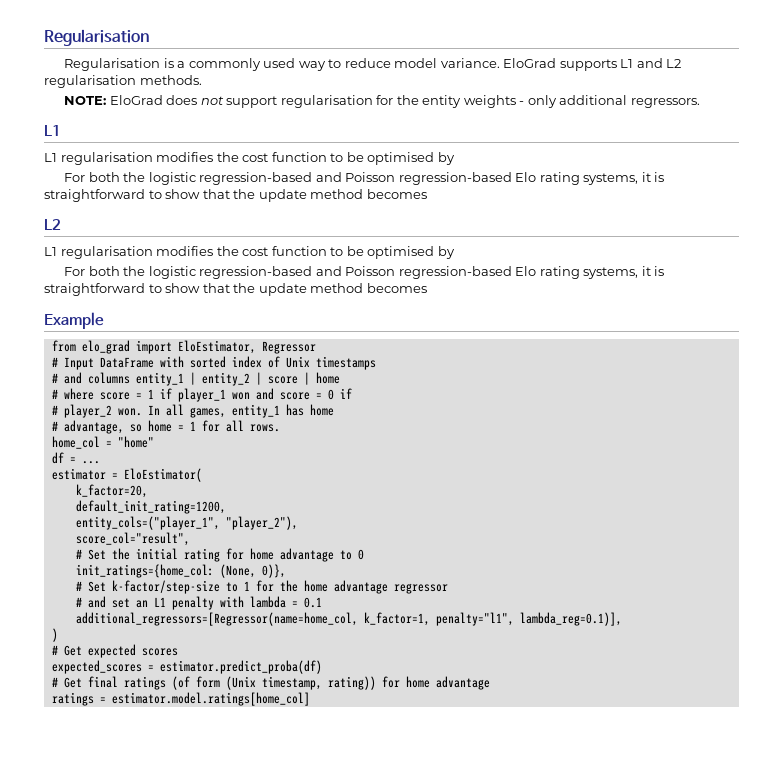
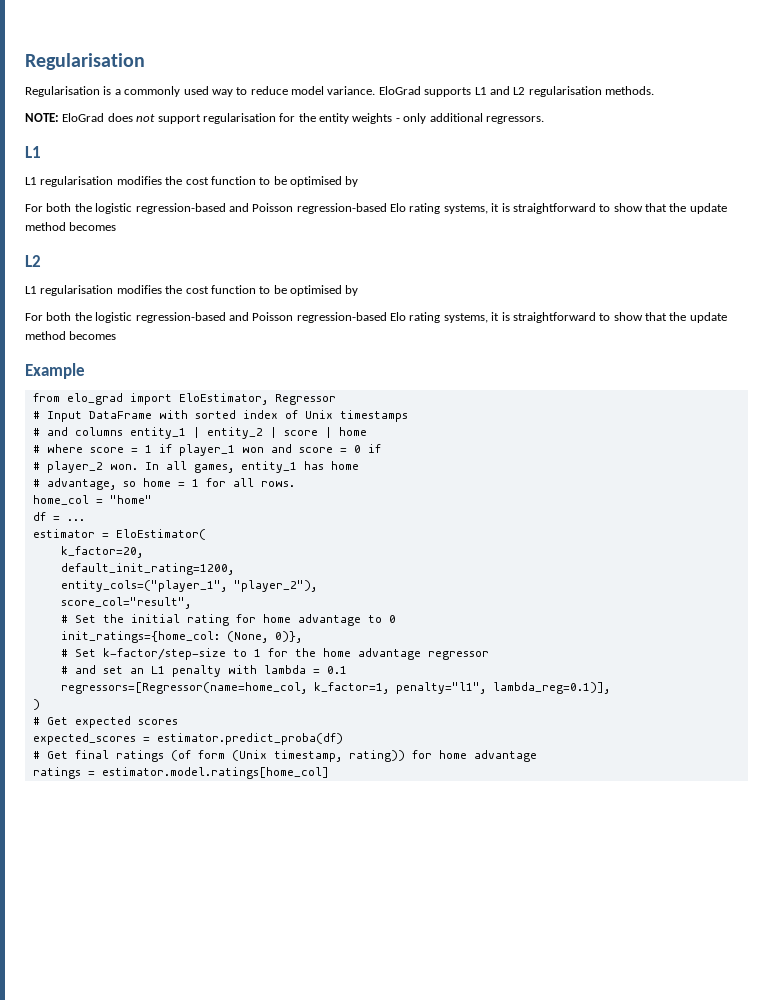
[75,612,358,626] additional_regressors=[Regressor(name=home_col, -> [60,682,307,694] regressors=[Regressor(name=home_col,

